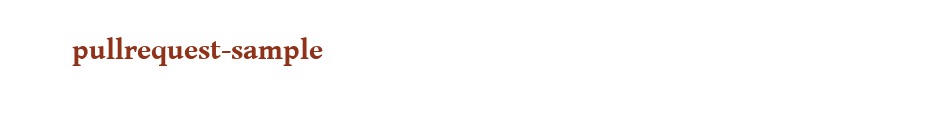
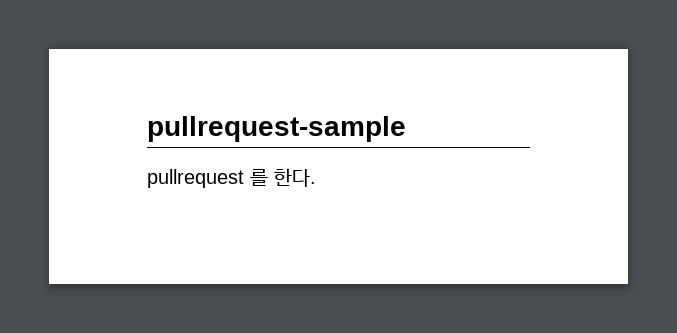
(323, 51) none -> [147,168,316,188] // pullrequest 를 한다.

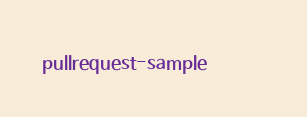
[147,168,316,188] // pullrequest 를 한다. -> (207, 64) none

